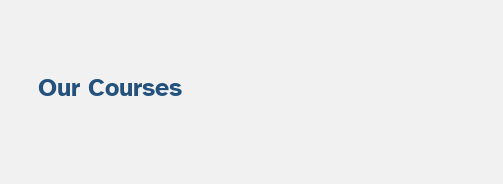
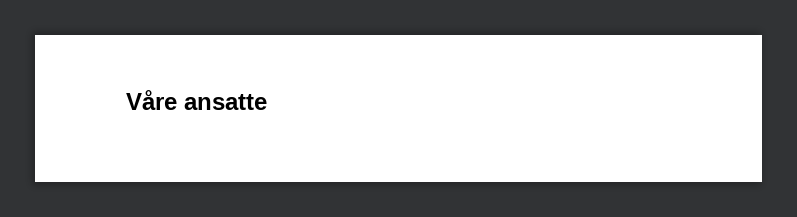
[38,79,182,96] Our Courses -> [126,90,267,110] Våre ansatte

